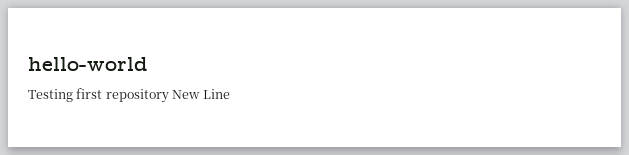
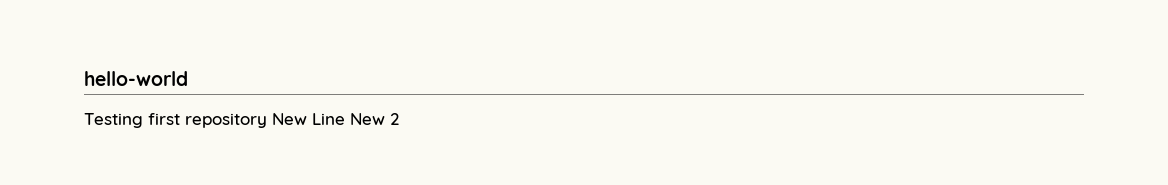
(230, 94) none -> [350,113,399,125] New 2

